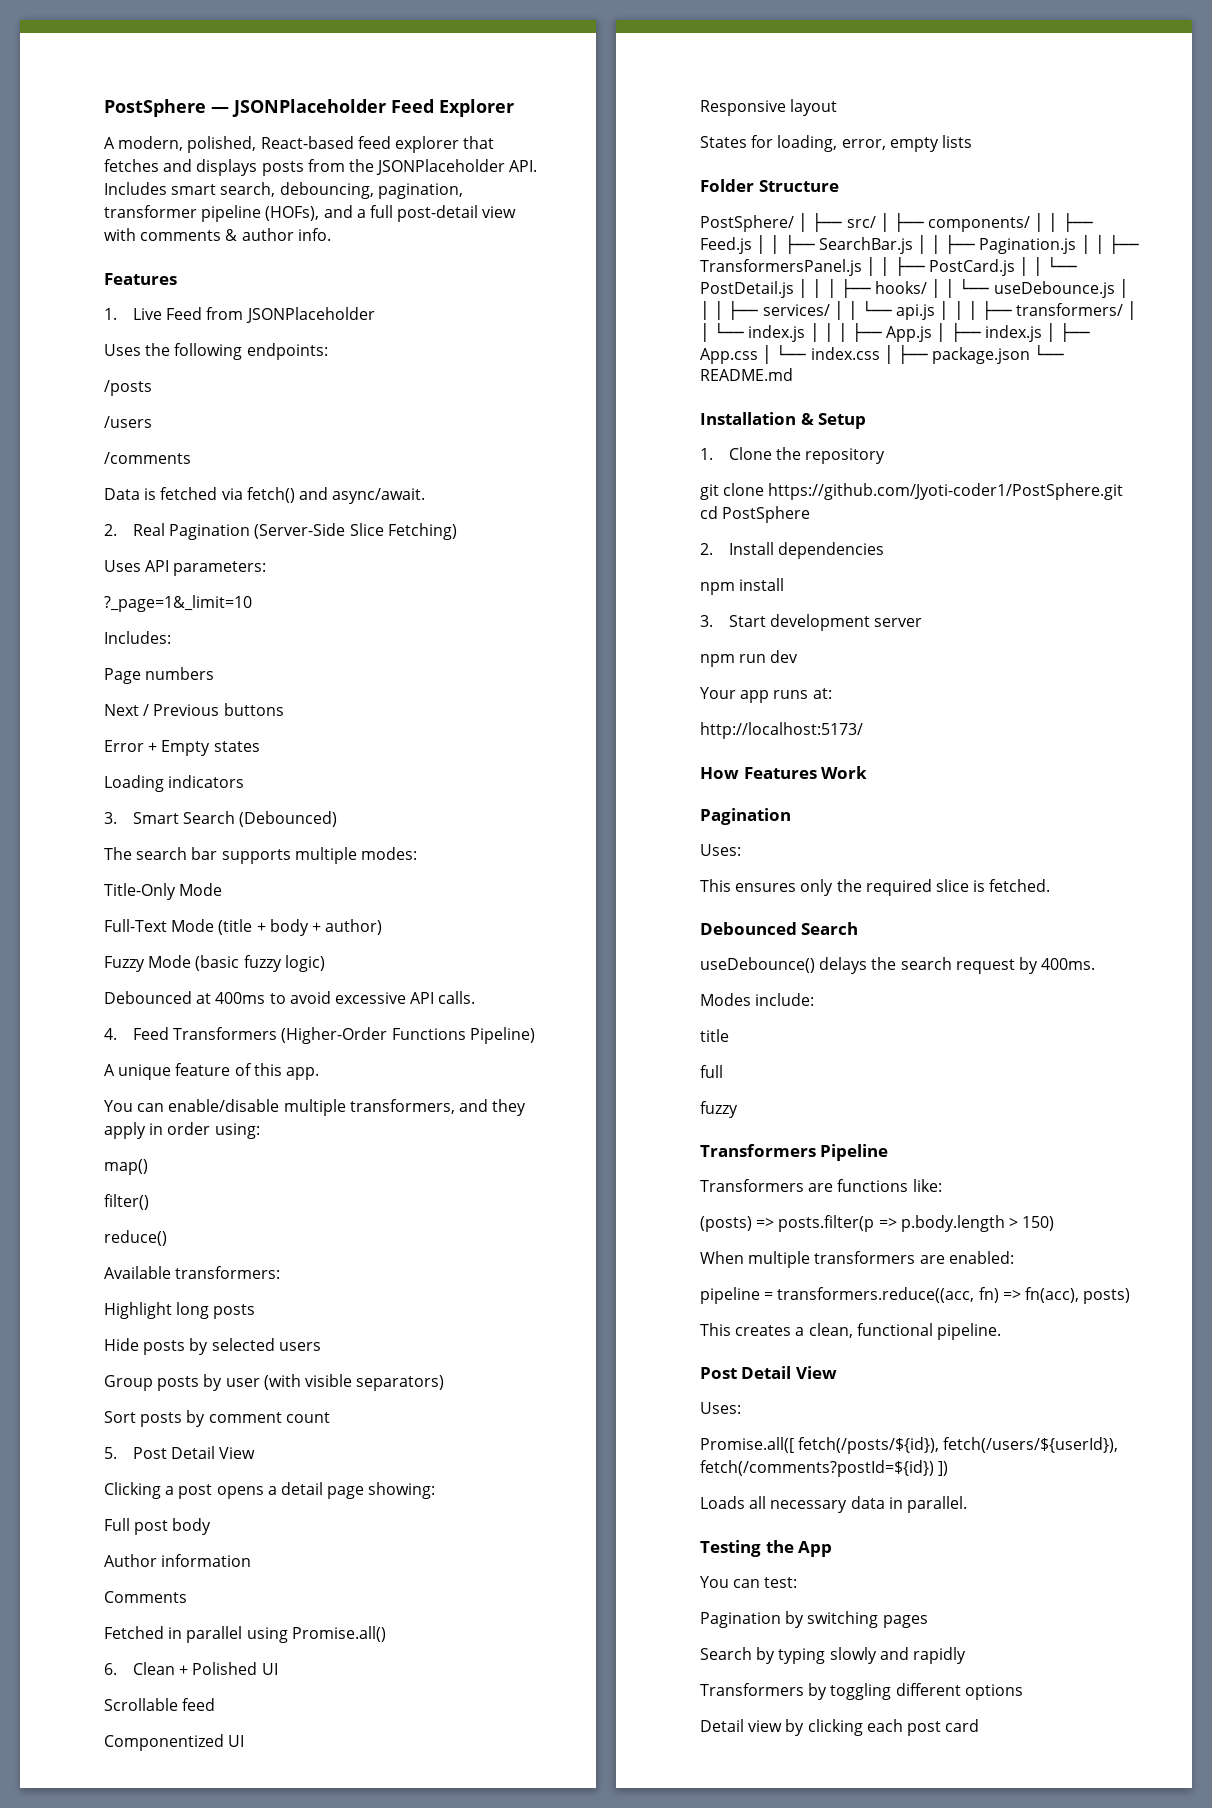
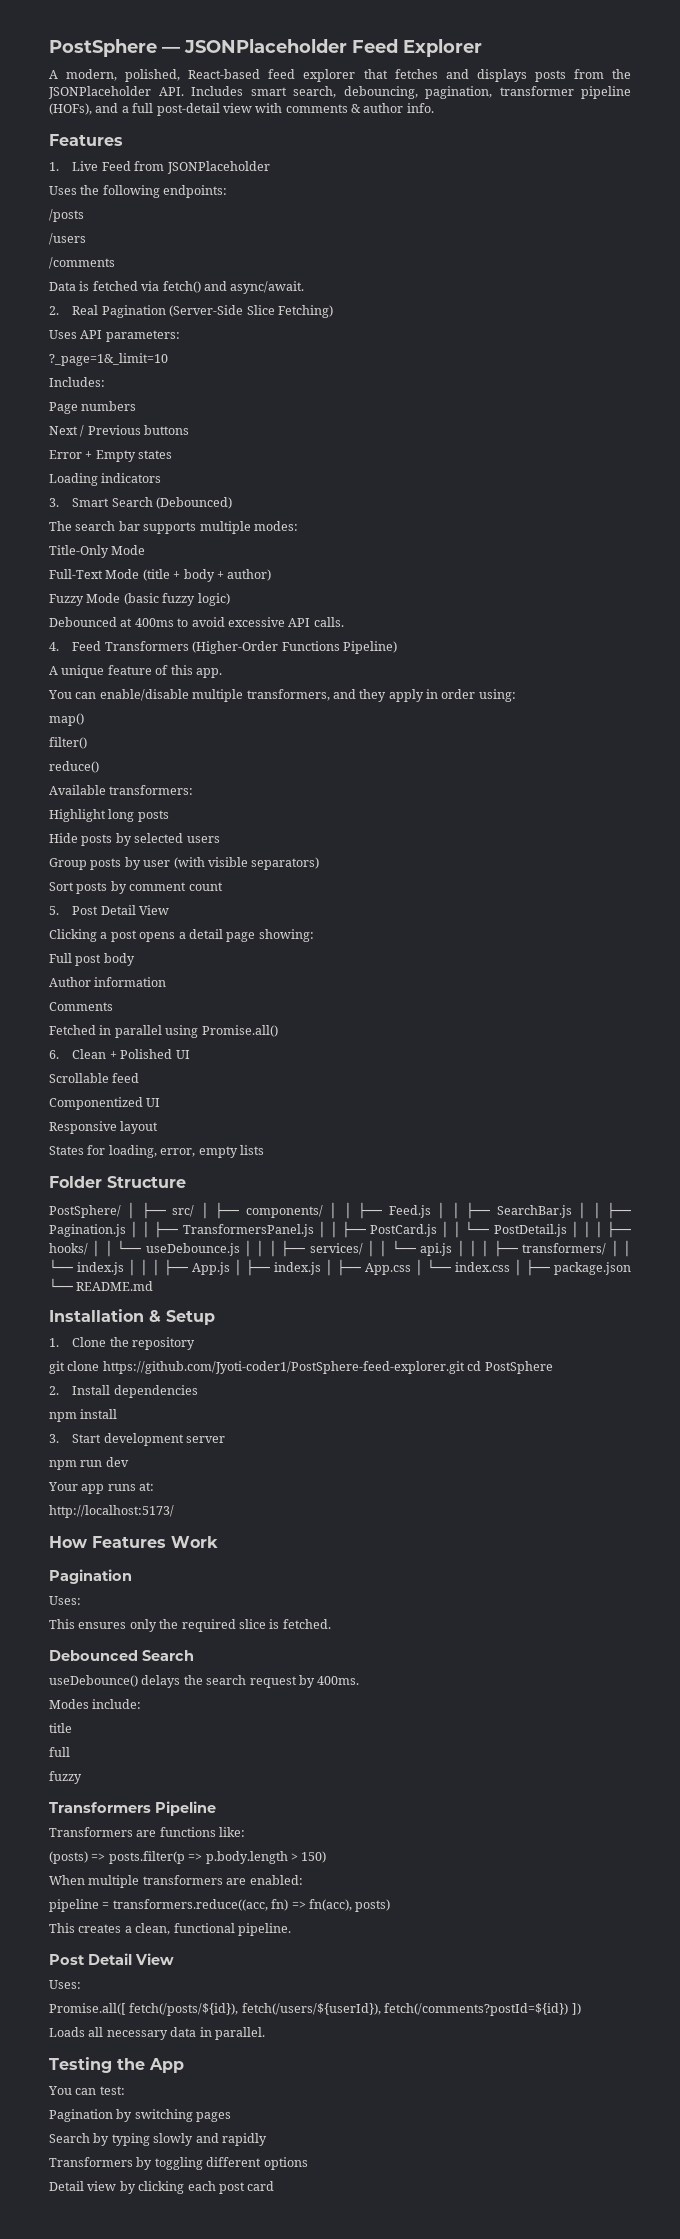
[768,483,1124,500] https://github.com/Jyoti-coder1/PostSphere.git -> [102,1361,465,1374] https://github.com/Jyoti-coder1/PostSphere-feed-explorer.git

